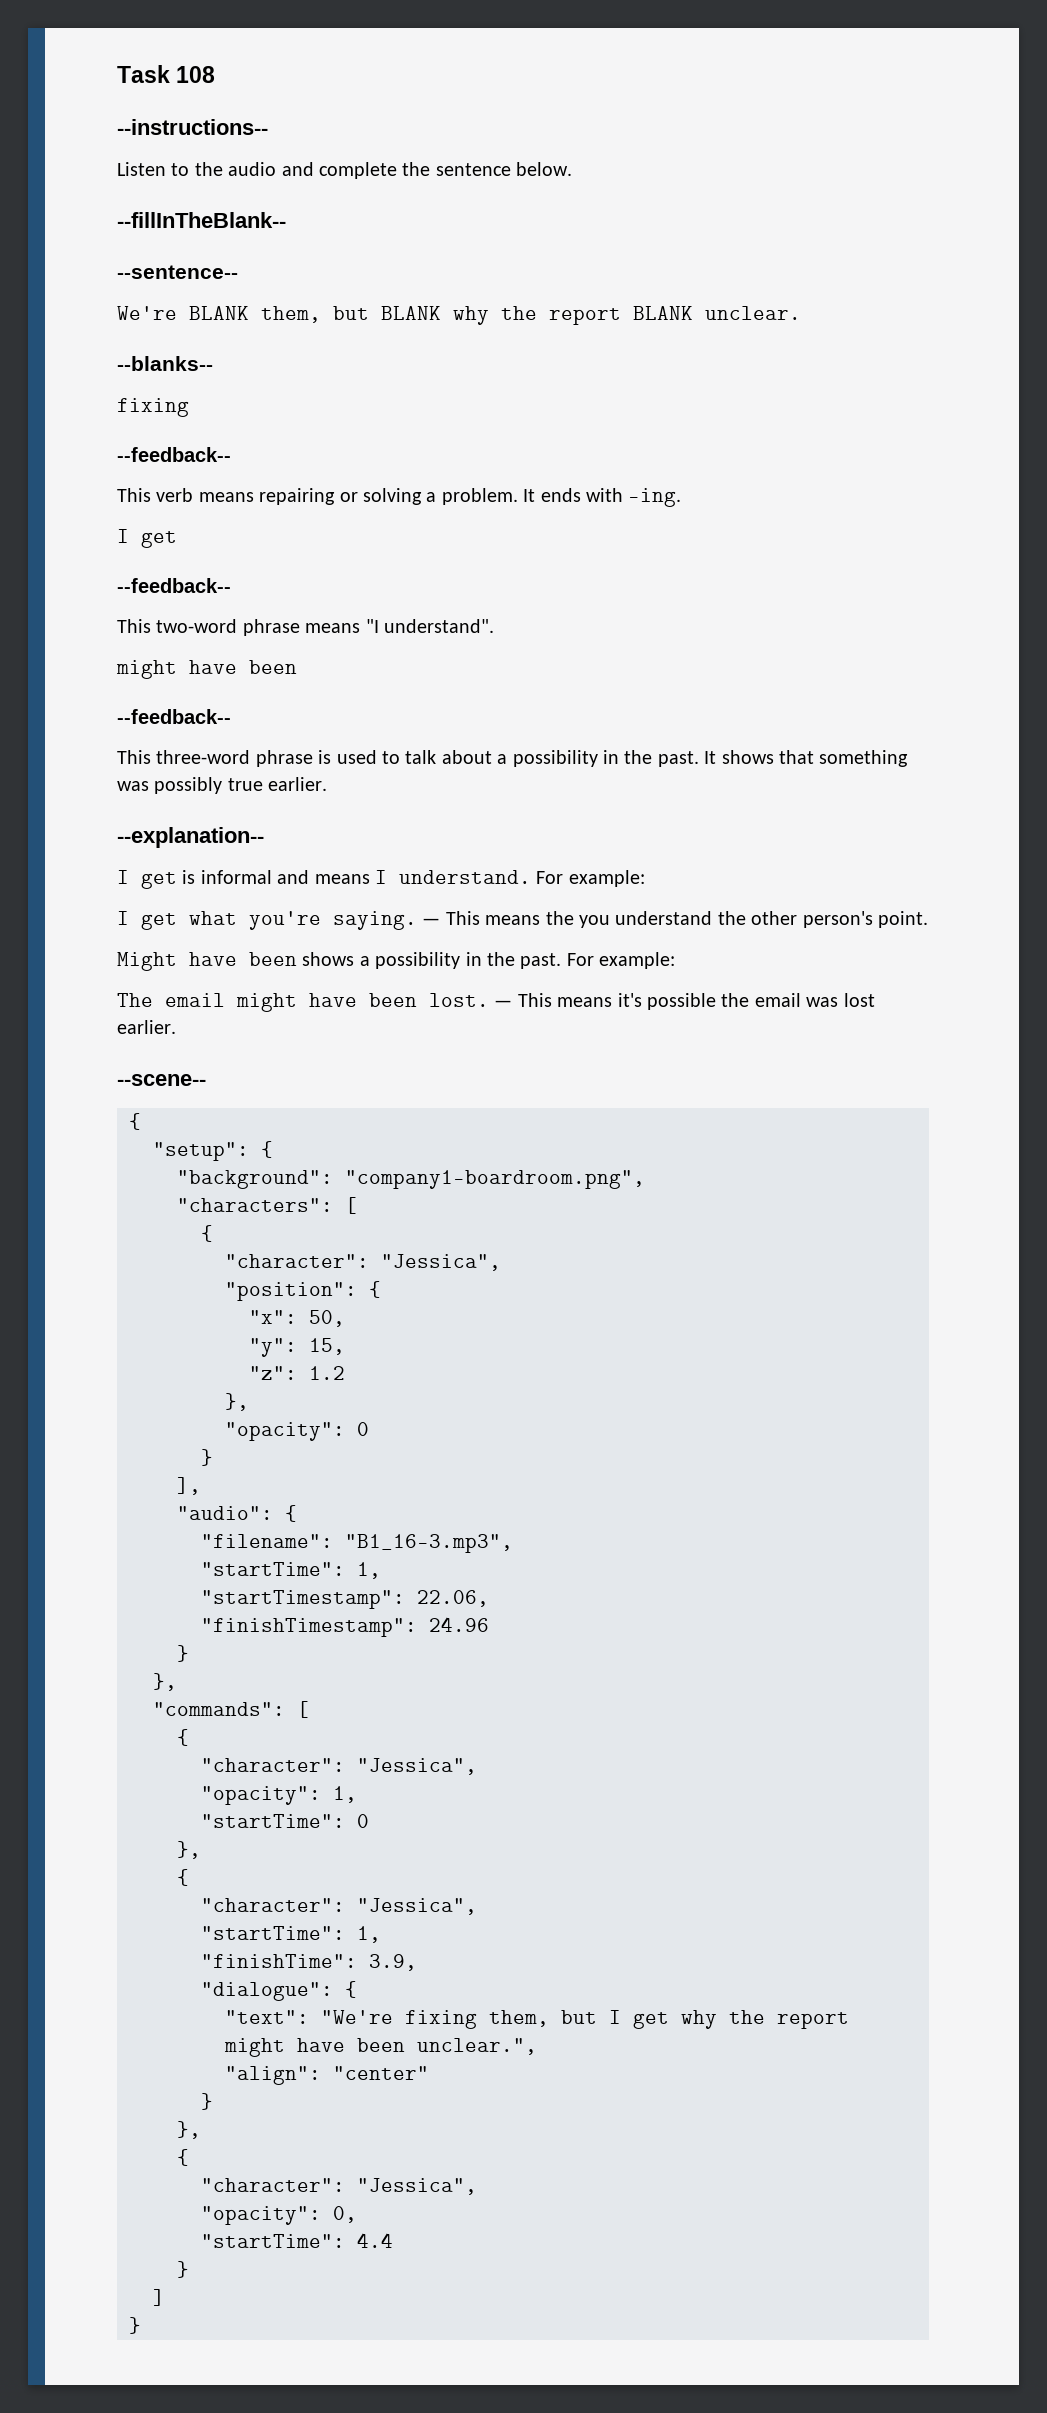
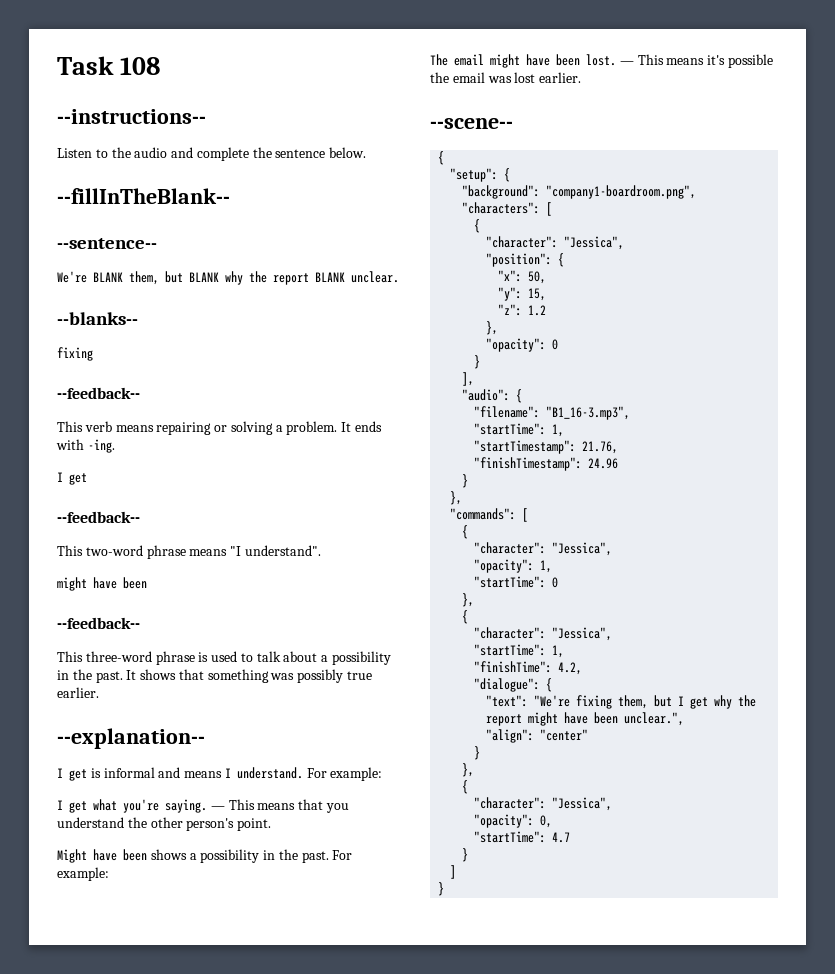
[545,911,574,925] the -> [298,799,324,810] that
[417,1590,489,1607] 22.06, -> [582,441,619,454] 21.76,
[369,1954,417,1971] 3.9, -> [558,662,583,675] 4.2,
[357,2233,393,2248] 4.4 -> [552,832,571,843] 4.7

